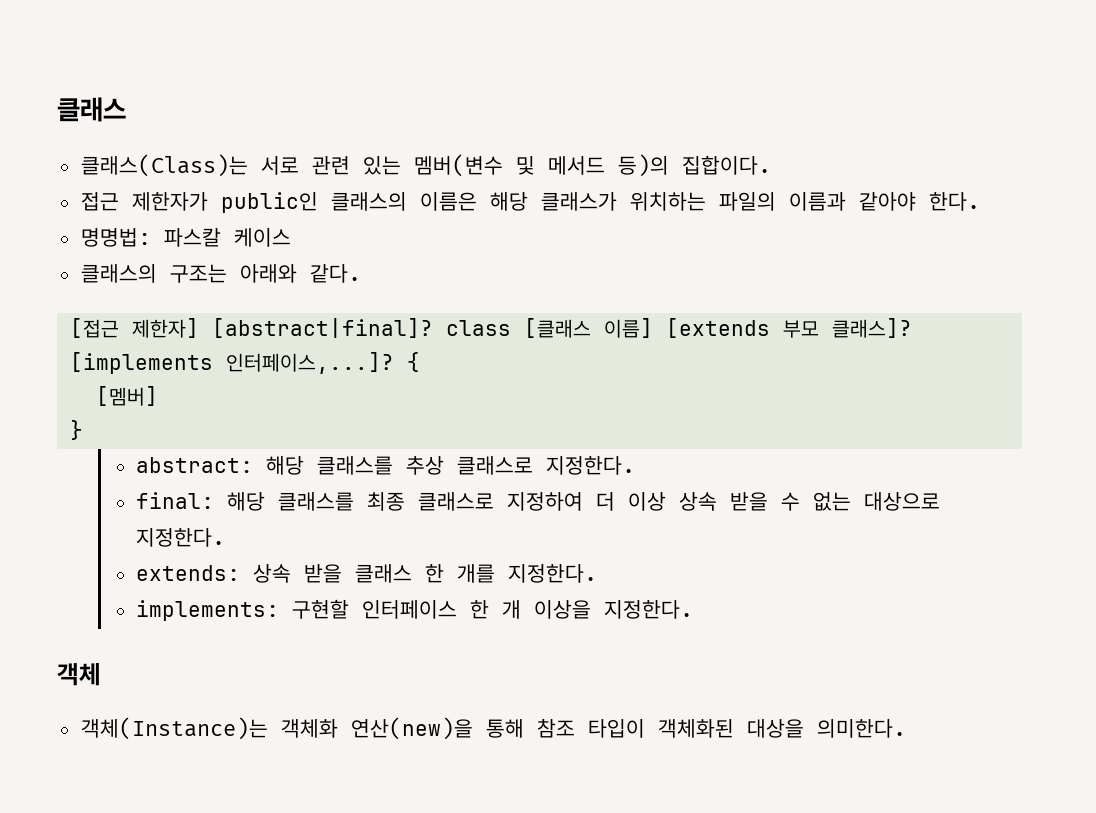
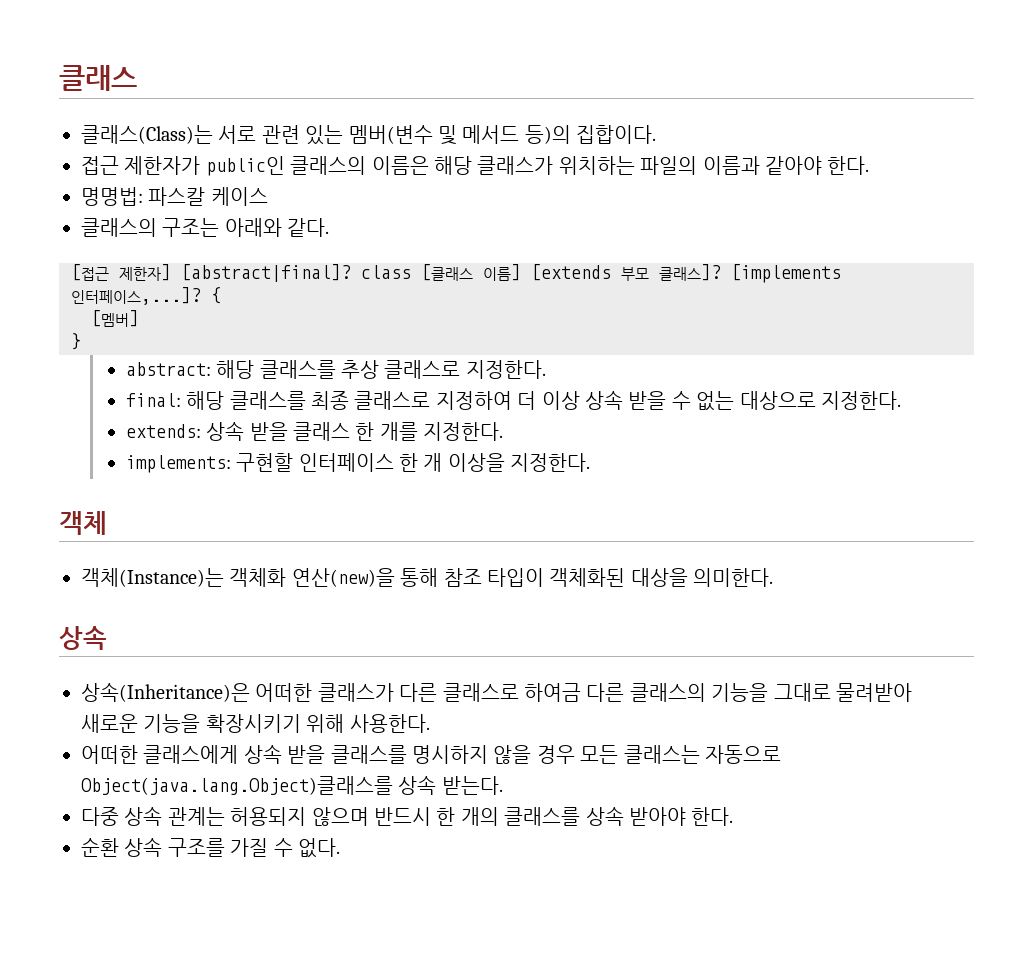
(906, 728) none -> [59,626,107,650] [81,682,912,702] [81,714,430,733] [81,744,781,764] [81,775,503,795] [81,806,734,826] [81,837,340,858] // 상속 // 상속(Inheritance)은 어떠한 클래스가 다른 클래스로 하여금 다른 클래스의 기능을 그대로 물려받아 새로운 기능을 확장시키기 위해 사용한다. // 어떠한 클래스에게 상속 받을 클래스를 명시하지 않을 경우 모든 클래스는 자동으로 Object(java.lang.Object)클래스를 상속 받는다. // 다중 상속 관계는 허용되지 않으며 반드시 한 개의 클래스를 상속 받아야 한다. // 순환 상속 구조를 가질 수 없다.

